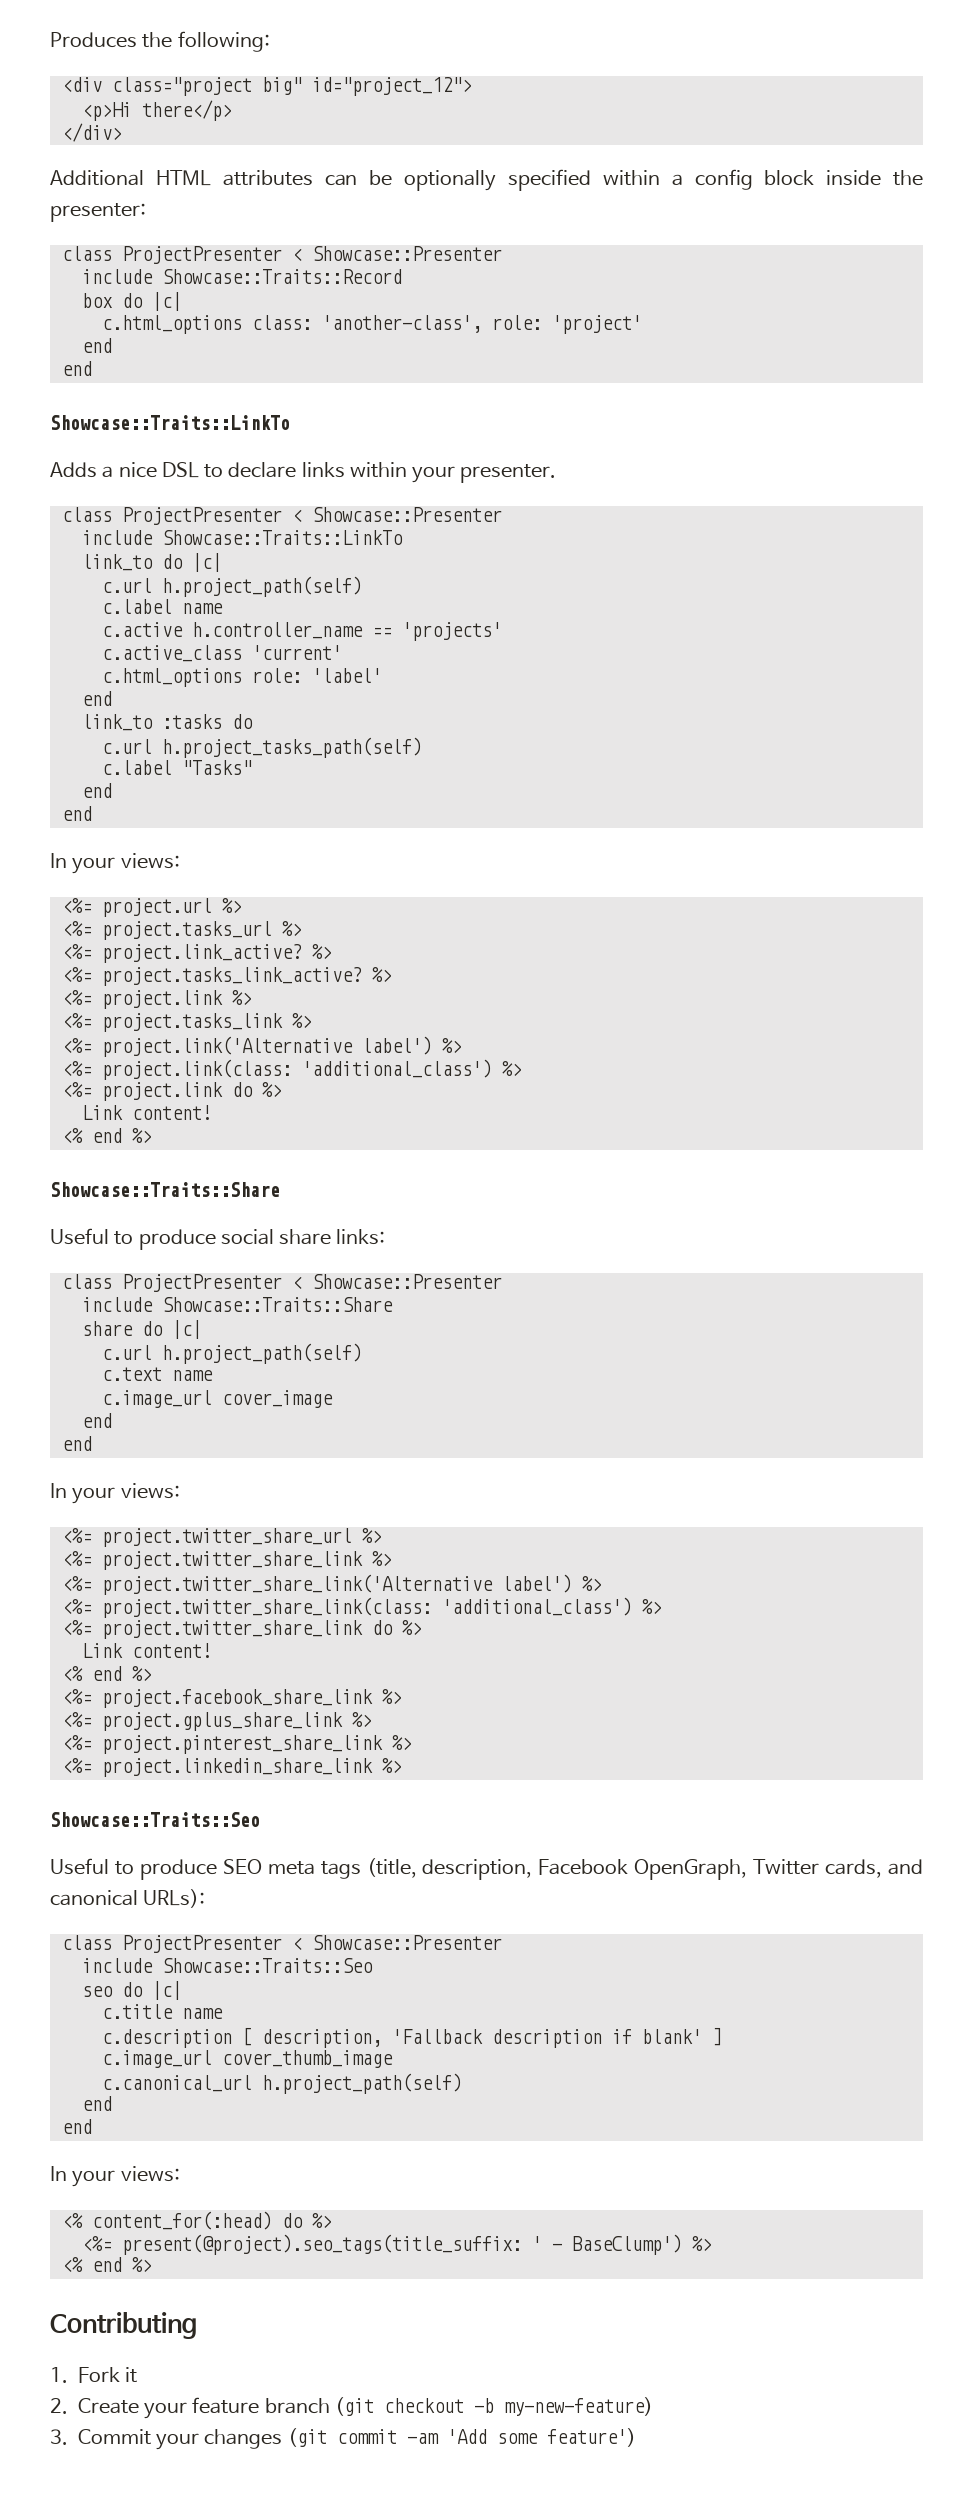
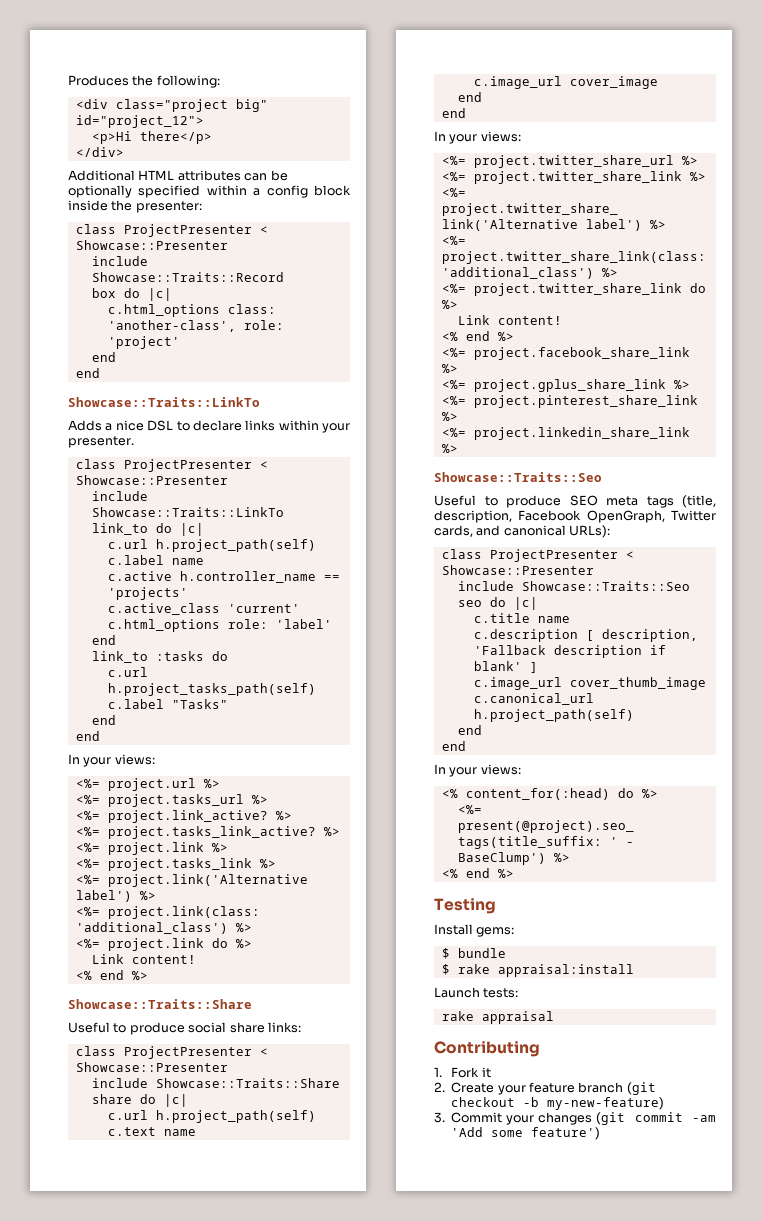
(152, 2264) none -> [434,898,496,914] [434,924,515,937] [441,948,506,959] [441,964,634,977] [434,987,519,998] [441,1011,554,1024] // Testing // Install gems: // $ bundle // $ rake appraisal:install // Launch tests: // rake appraisal

